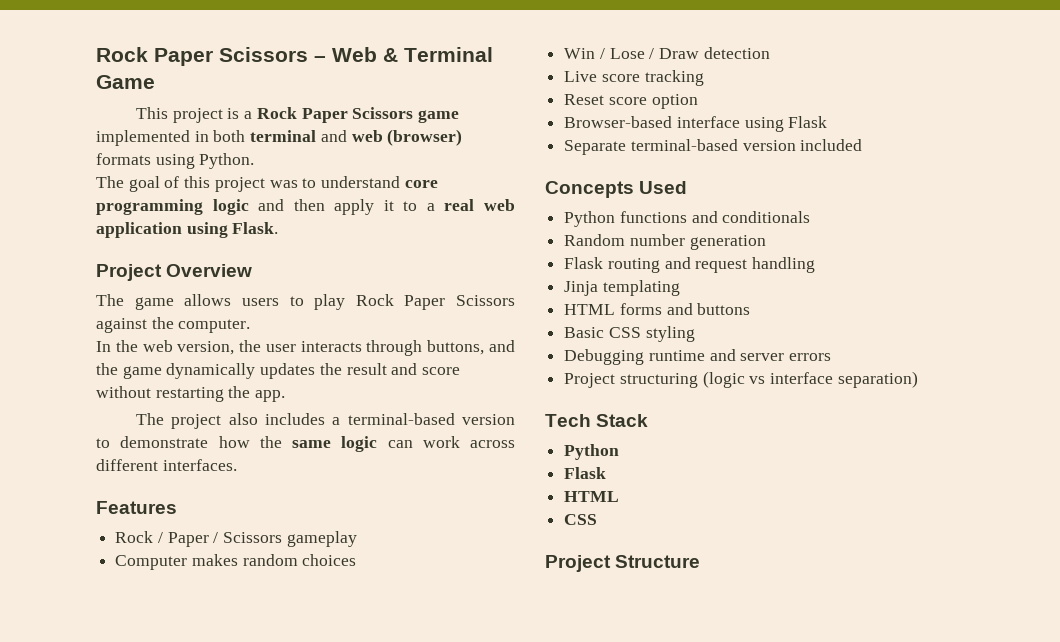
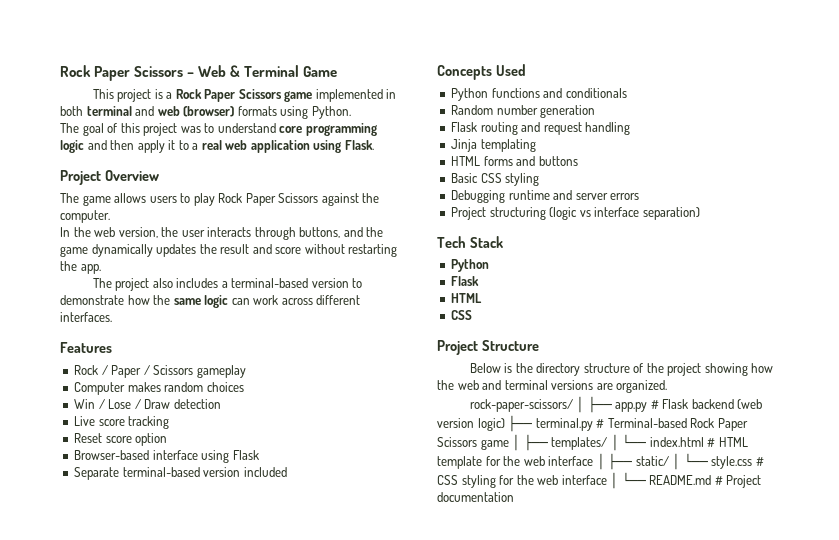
(701, 561) none -> [469,363,774,376] [437,380,668,393] [469,396,763,413] [437,415,748,432] [437,434,748,451] [437,453,764,470] [437,472,762,489] [437,492,514,502] // Below is the directory structure of the project showing how the web and terminal versions are organized. // rock-paper-scissors/ │ ├── app.py # Flask backend (web version logic) ├── terminal.py # Terminal-based Rock Paper Scissors game │ ├── templates/ │ └── index.html # HTML template for the web interface │ ├── static/ │ └── style.css # CSS styling for the web interface │ └── README.md # Project documentation

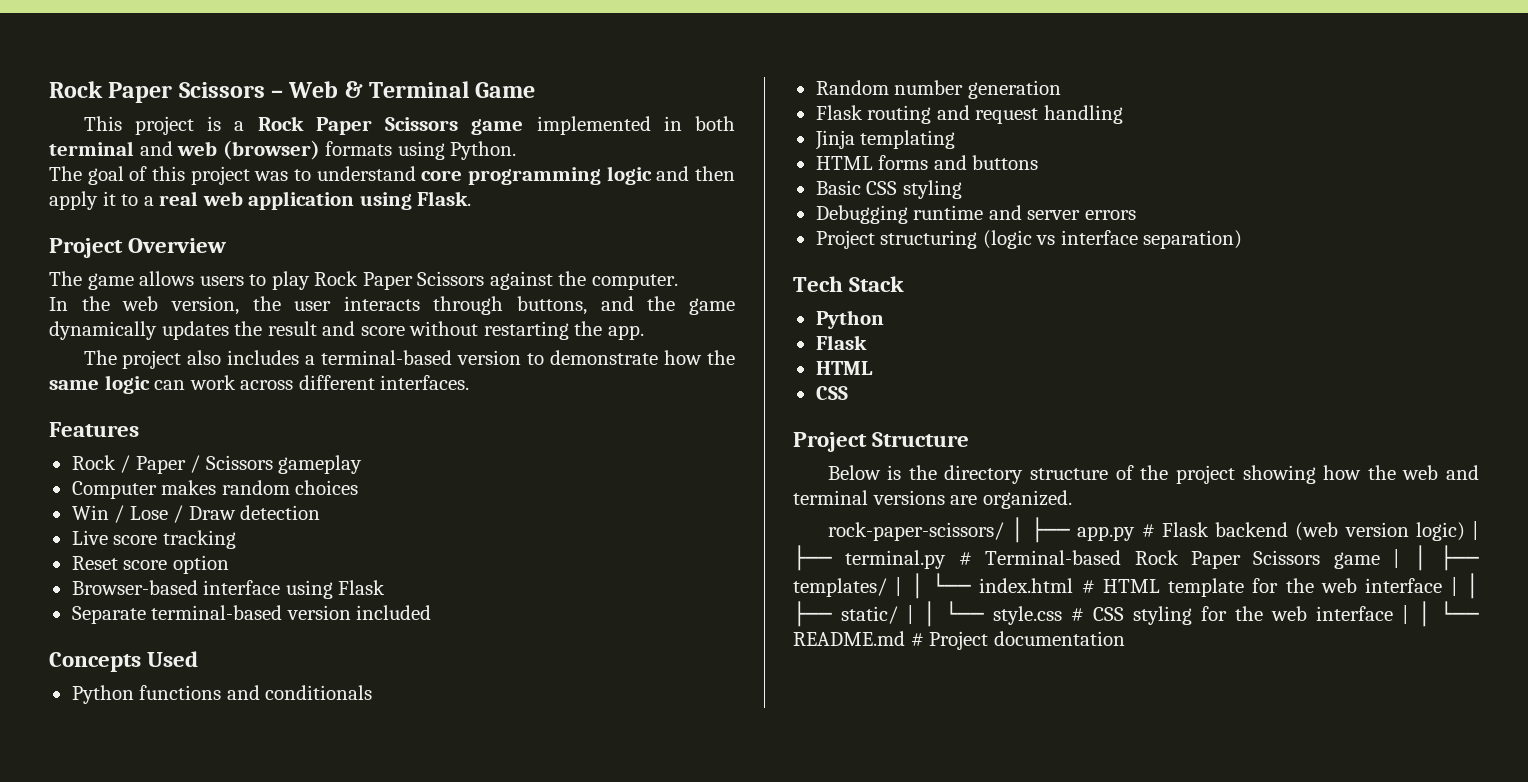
(505, 424) none -> [1472,521,1479,540] |
(509, 444) none -> [1393,549,1401,568] |
(608, 443) none -> [895,577,903,596] |
(594, 461) none -> [1450,577,1458,596] |
(669, 461) none -> [907,605,914,624] |
(607, 480) none -> [1402,605,1409,624] |

